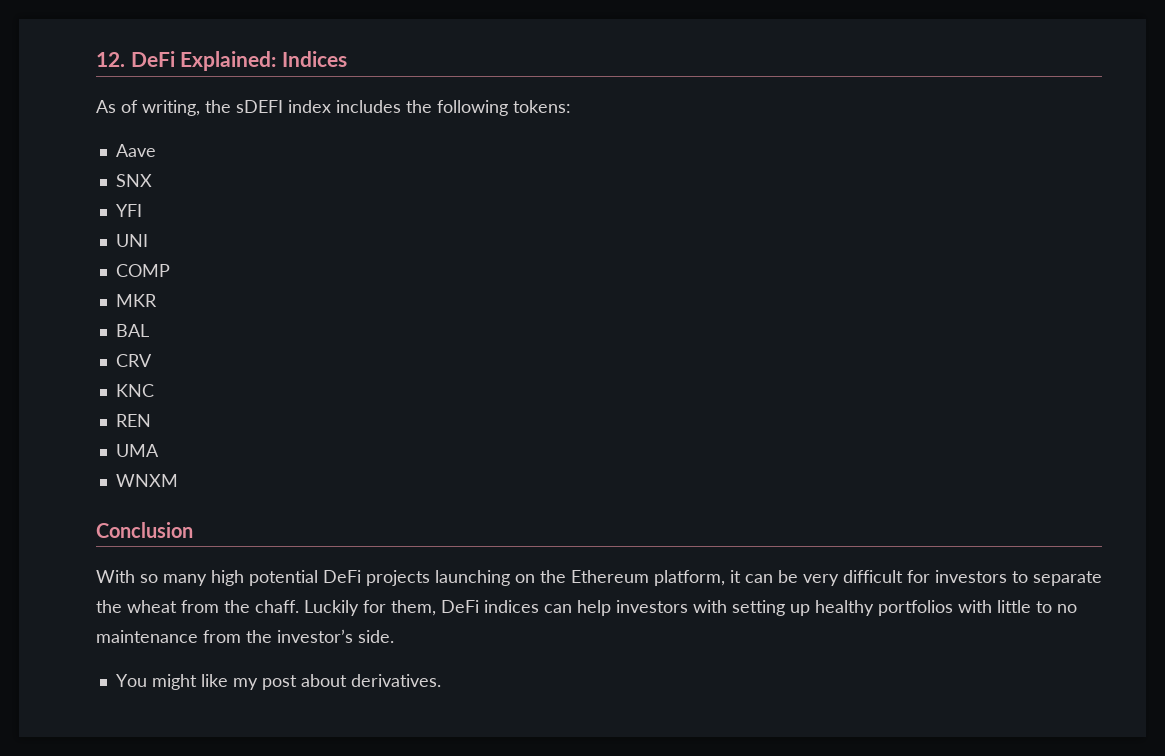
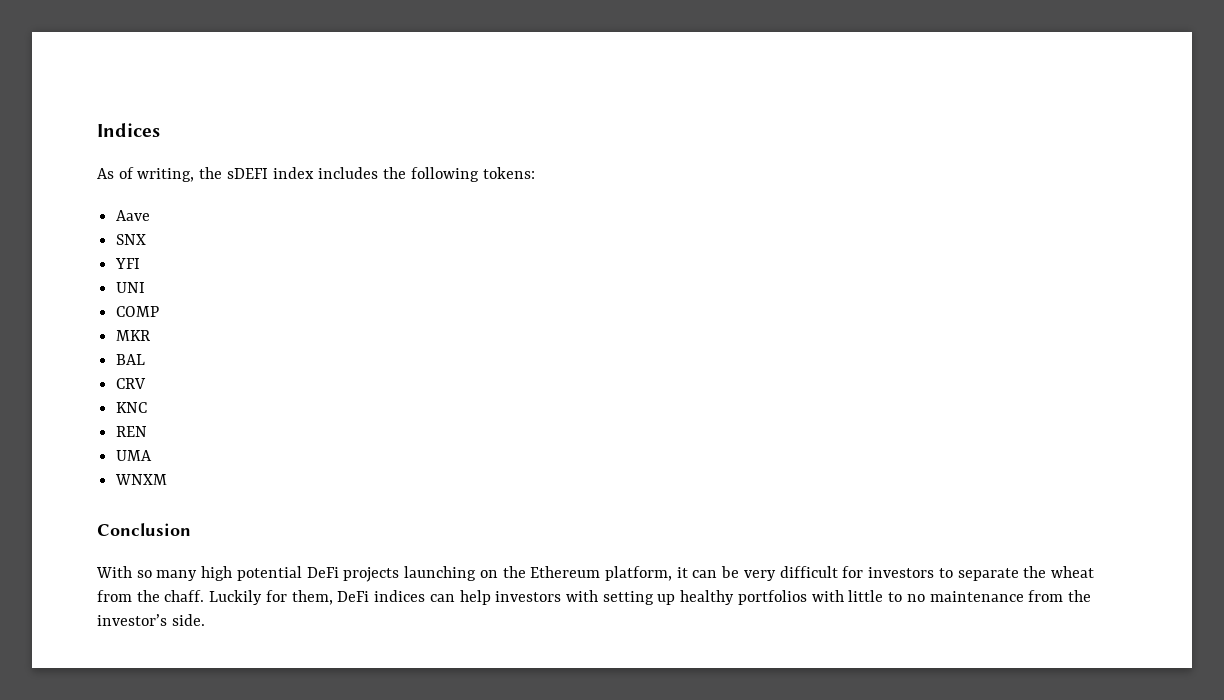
[96,51,277,71] 12. DeFi Explained: -> (97, 130) none
[115,674,441,690] // You might like my post about derivatives. -> (205, 620) none

